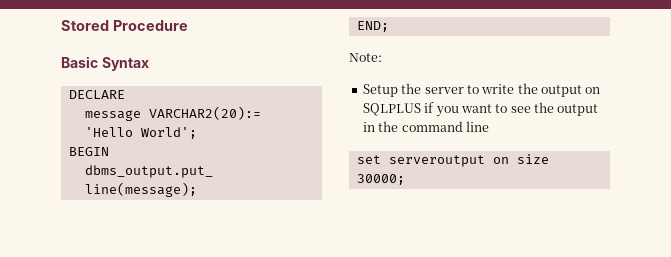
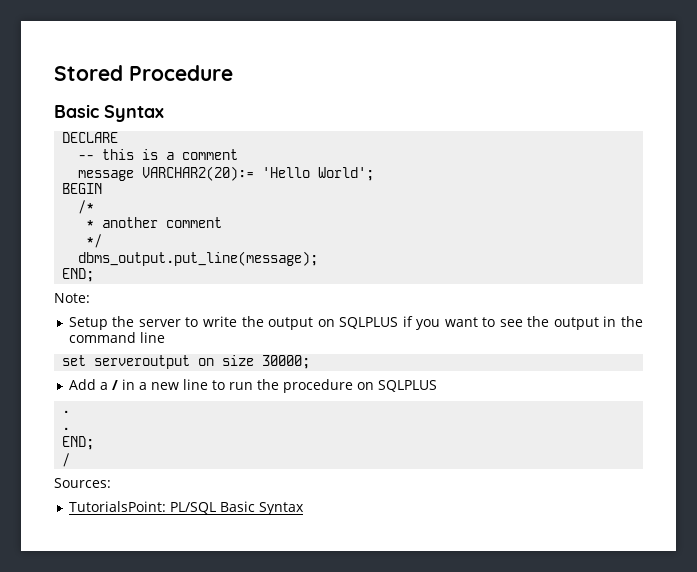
(125, 94) none -> [78,149,239,160] // -- this is a comment
(109, 151) none -> [78,200,95,214] [86,217,223,228] [86,234,103,248] // /* // * another comment // */
(405, 179) none -> [68,379,437,393] [62,410,71,413] [62,427,71,430] [62,436,95,450] [62,453,71,467] [54,478,111,488] [68,501,304,515] // Add a / in a new line to run the procedure on SQLPLUS // . // . // END; // / // Sources: // TutorialsPoint: PL/SQL Basic Syntax

